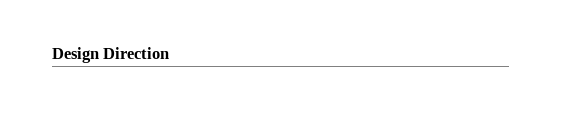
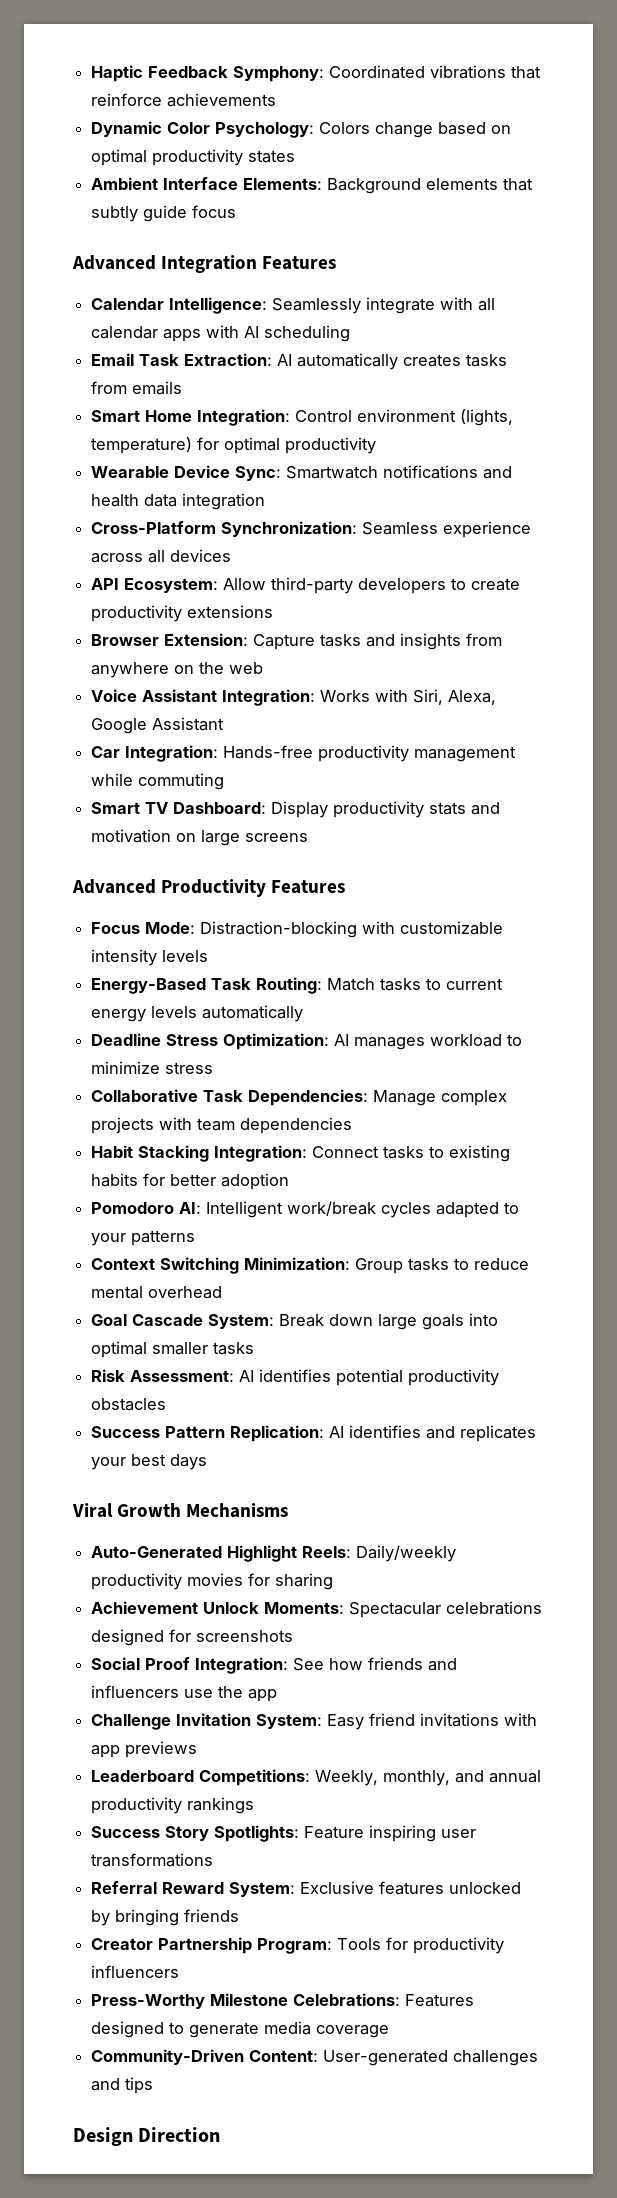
(52, 55) none -> [91,65,542,82] [91,93,277,107] [91,121,512,138] [91,149,296,166] [91,177,534,194] [91,205,237,222] [72,255,337,273] [91,297,496,314] [91,325,351,342] [91,353,508,370] [91,381,183,395] [91,409,514,426] [91,437,377,454] [91,465,513,481] [91,493,266,510] [91,521,532,538] [91,549,232,563] [91,577,521,594] [91,605,274,622] [91,633,503,650] [91,662,264,678] [91,689,497,706] [91,717,225,734] [91,745,517,762] [91,773,225,790] [91,801,501,818] [91,829,309,846] [72,879,346,897] [91,921,504,938] [91,949,209,966] [91,977,504,994] [91,1005,304,1022] [91,1033,523,1050] [91,1061,214,1074] [91,1089,508,1106] [91,1117,353,1134] [91,1145,511,1162] [91,1173,290,1190] [91,1201,520,1218] [91,1230,196,1246] [91,1257,530,1274] [91,1286,223,1299] [91,1313,499,1330] [91,1341,255,1358] [91,1369,500,1386] [91,1398,167,1411] [91,1425,537,1442] [91,1454,208,1470] [72,1503,289,1518] [91,1545,457,1562] [91,1573,334,1590] [91,1601,543,1618] [91,1629,294,1646] [91,1657,458,1674] [91,1685,278,1702] [91,1713,538,1730] [91,1741,198,1758] [91,1769,542,1786] [91,1797,255,1814] [91,1825,477,1842] [91,1853,214,1867] [91,1881,522,1897] [91,1909,240,1926] [91,1937,505,1954] [91,1965,180,1978] [91,1993,475,2009] [91,2021,390,2038] [91,2049,539,2066] [91,2077,154,2094] Haptic Feedback Symphony: Coordinated vibrations that reinforce achievements // Dynamic Color Psychology: Colors change based on optimal productivity states // Ambient Interface Elements: Background elements that subtly guide focus // Advanced Integration Features // Calendar Intelligence: Seamlessly integrate with all calendar apps with AI scheduling // Email Task Extraction: AI automatically creates tasks from emails // Smart Home Integration: Control environment (lights, temperature) for optimal productivity // Wearable Device Sync: Smartwatch notifications and health data integration // Cross-Platform Synchronization: Seamless experience across all devices // API Ecosystem: Allow third-party developers to create productivity extensions // Browser Extension: Capture tasks and insights from anywhere on the web // Voice Assistant Integration: Works with Siri, Alexa, Google Assistant // Car Integration: Hands-free productivity management while commuting // Smart TV Dashboard: Display productivity stats and motivation on large screens // Advanced Productivity Features // Focus Mode: Distraction-blocking with customizable intensity levels // Energy-Based Task Routing: Match tasks to current energy levels automatically // Deadline Stress Optimization: AI manages workload to minimize stress // Collaborative Task Dependencies: Manage complex projects with team dependencies // Habit Stacking Integration: Connect tasks to existing habits for better adoption // Pomodoro AI: Intelligent work/break cycles adapted to your patterns // Context Switching Minimization: Group tasks to reduce mental overhead // Goal Cascade System: Break down large goals into optimal smaller tasks // Risk Assessment: AI identifies potential productivity obstacles // Success Pattern Replication: AI identifies and replicates your best days // Viral Growth Mechanisms // Auto-Generated Highlight Reels: Daily/weekly productivity movies for sharing // Achievement Unlock Moments: Spectacular celebrations designed for screenshots // Social Proof Integration: See how friends and influencers use the app // Challenge Invitation System: Easy friend invitations with app previews // Leaderboard Competitions: Weekly, monthly, and annual productivity rankings // Success Story Spotlights: Feature inspiring user transformations // Referral Reward System: Exclusive features unlocked by bringing friends // Creator Partnership Program: Tools for productivity influencers // Press-Worthy Milestone Celebrations: Features designed to generate media coverage // Community-Driven Content: User-generated challenges and tips //

